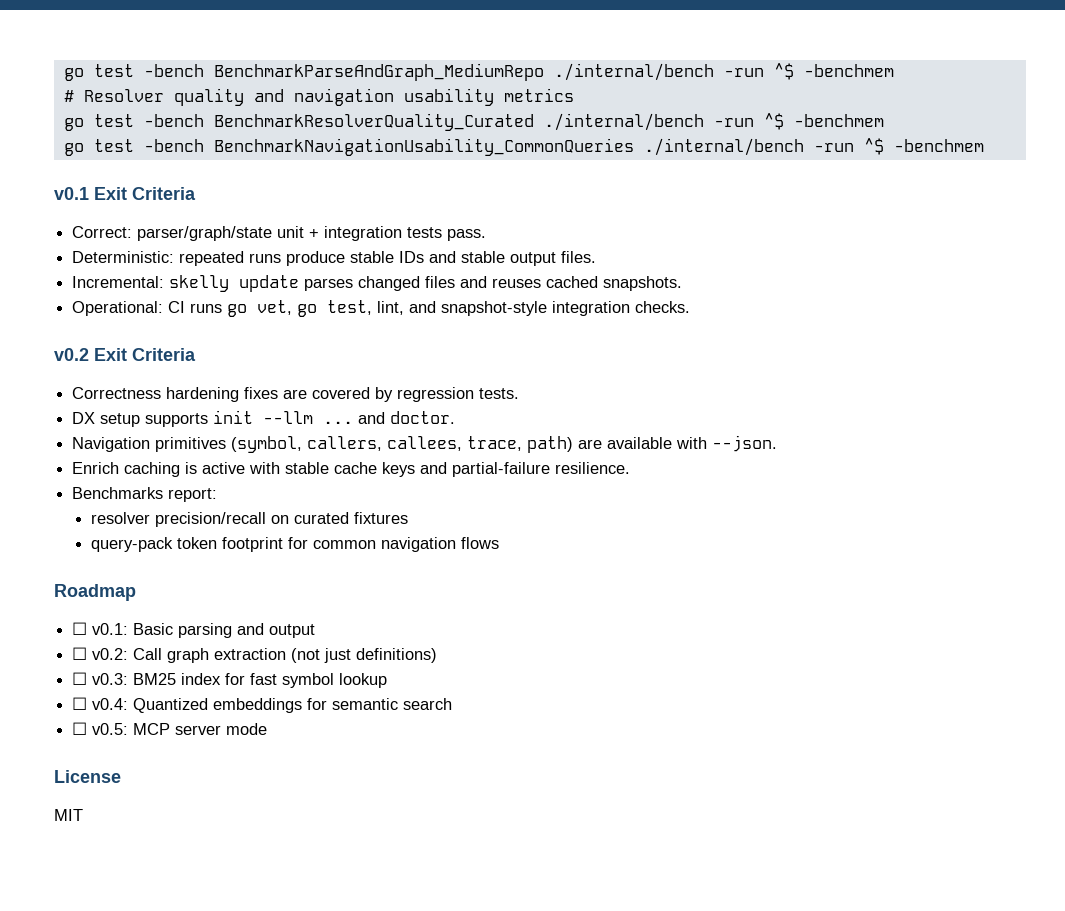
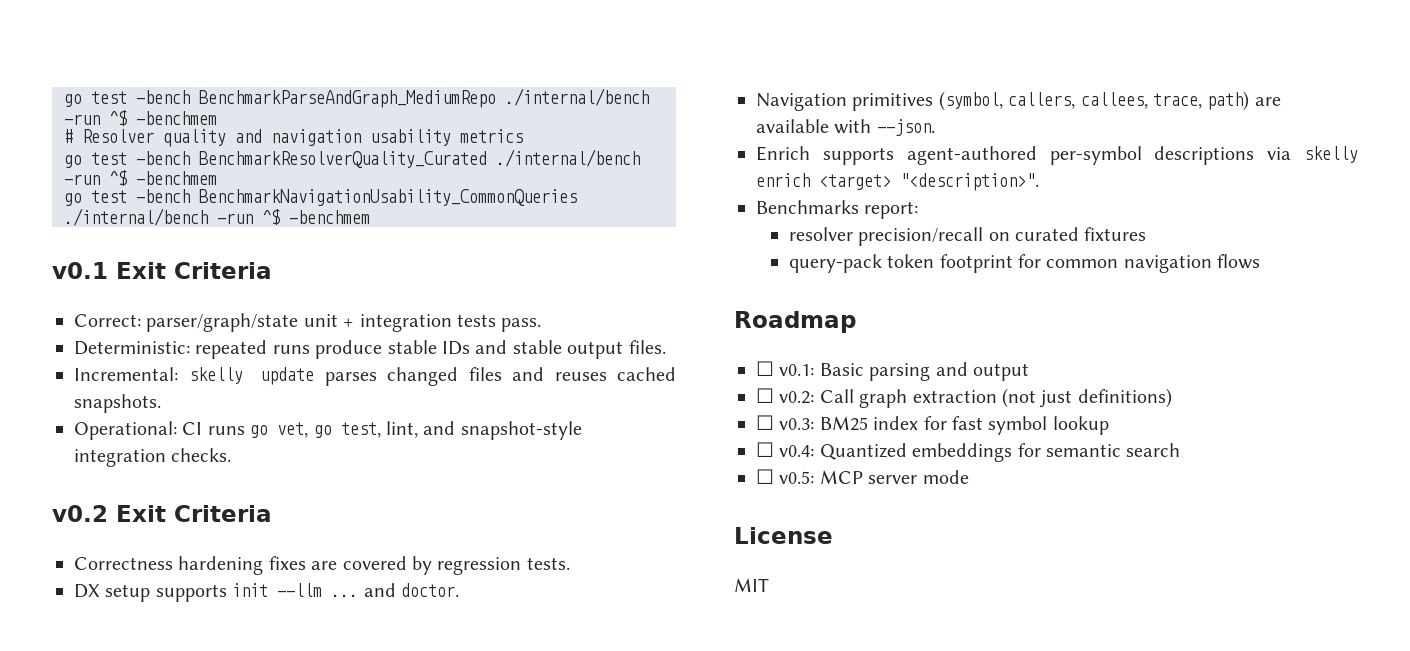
[124,462,631,477] caching is active with stable cache keys and partial-failure resilience. -> [822,146,1358,165] [756,173,1039,191] supports agent-authored per-symbol descriptions via skelly enrich <target> "<description>".

